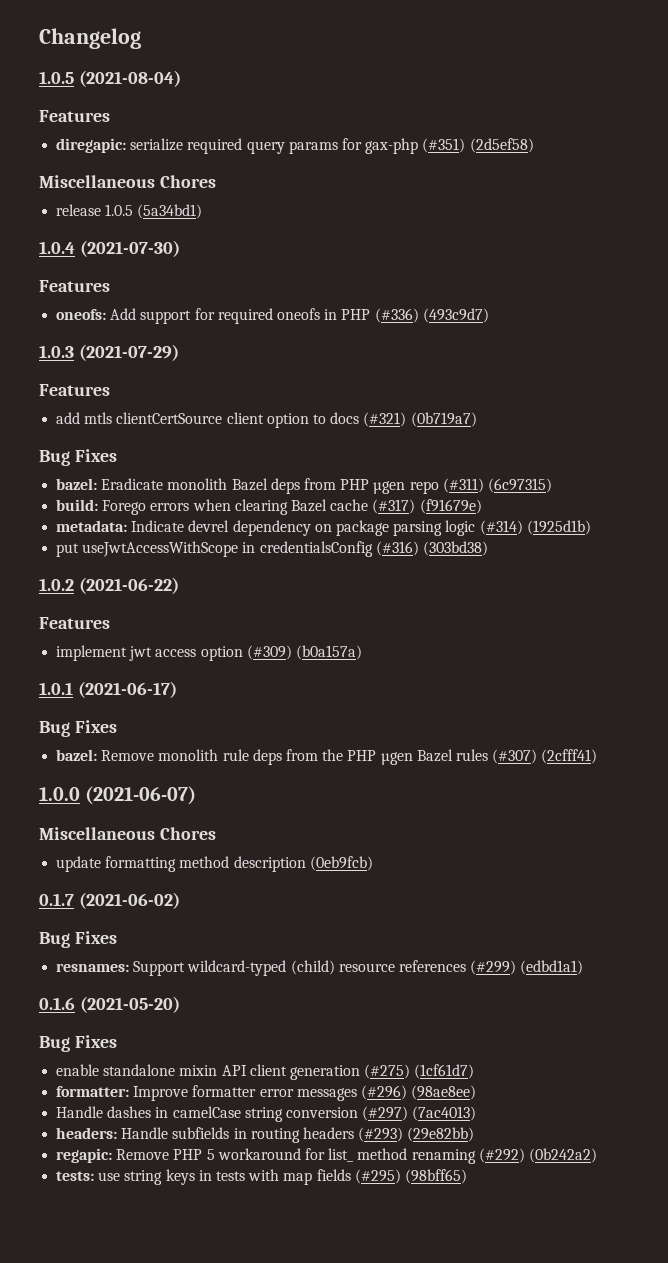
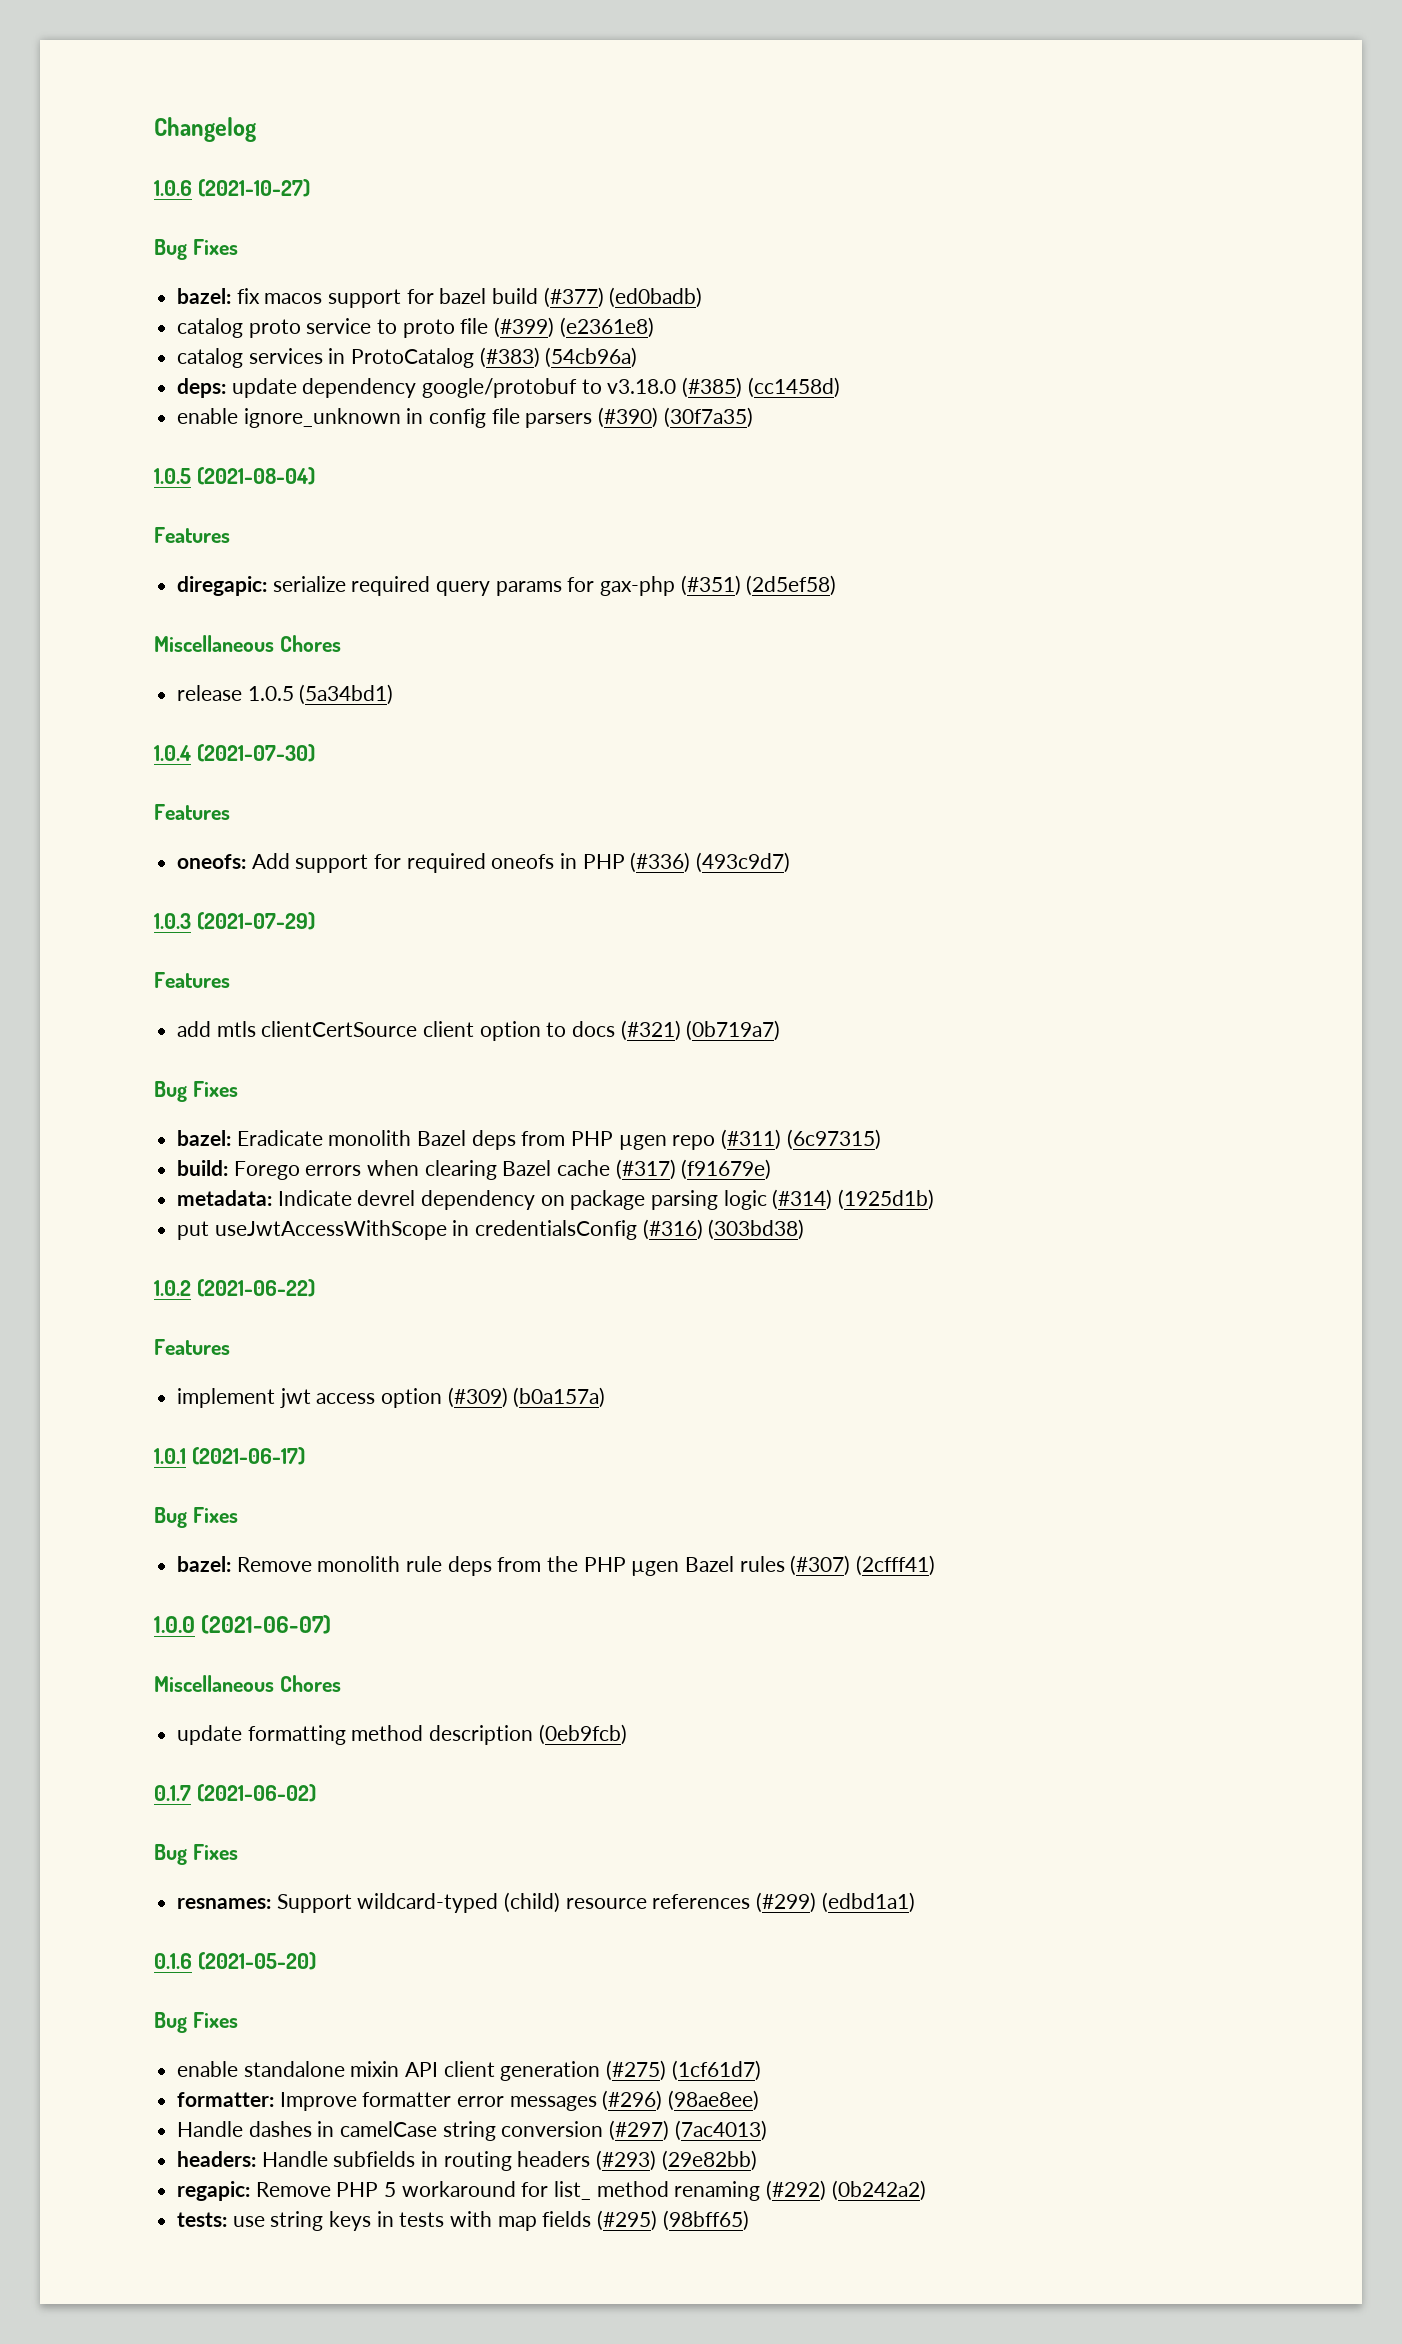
(141, 38) none -> [154,179,310,197] [154,239,238,260] [177,287,703,308] [177,317,654,338] [177,347,638,368] [177,377,840,398] [177,407,753,428] // 1.0.6 (2021-10-27) // Bug Fixes // bazel: fix macos support for bazel build (#377) (ed0badb) // catalog proto service to proto file (#399) (e2361e8) // catalog services in ProtoCatalog (#383) (54cb96a) // deps: update dependency google/protobuf to v3.18.0 (#385) (cc1458d) // enable ignore_unknown in config file parsers (#390) (30f7a35)

